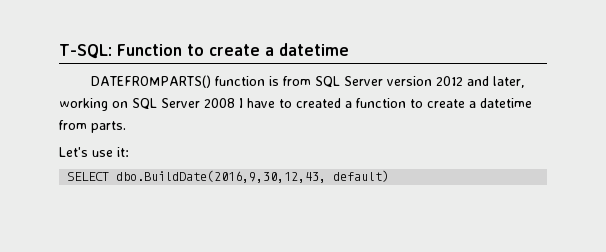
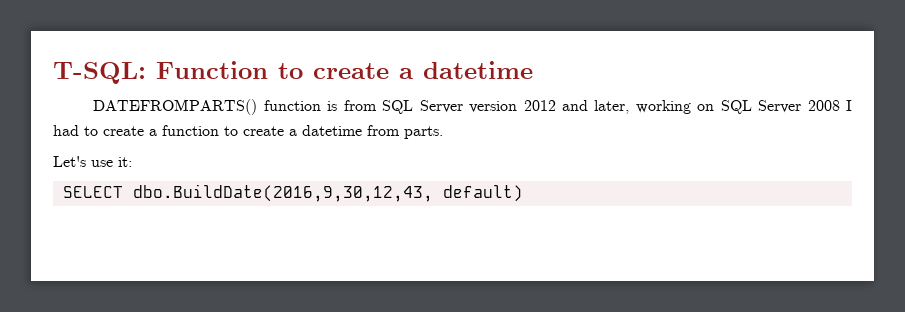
[247,98,341,108] have to created -> [53,125,144,136] had to create

